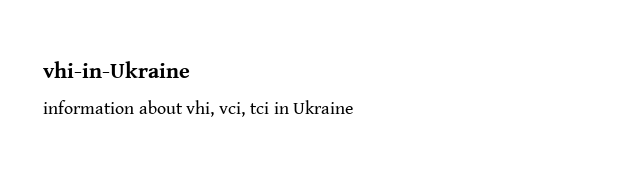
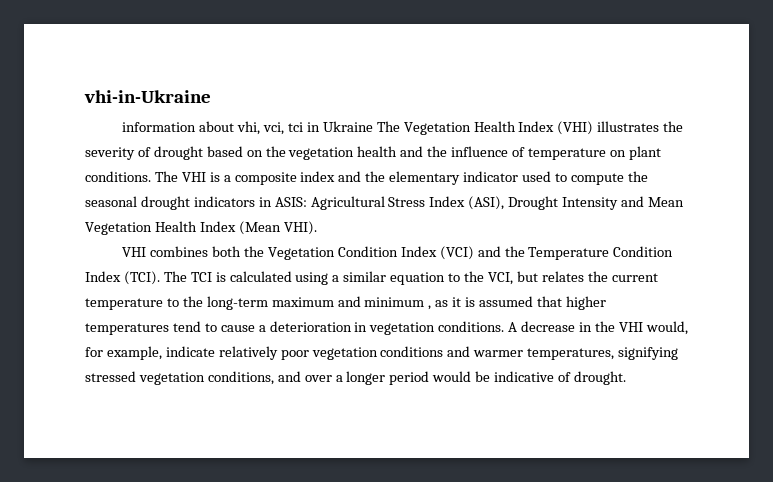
(354, 107) none -> [376,121,684,135] [85,146,661,160] [85,171,648,185] [85,196,684,210] [85,221,317,235] [122,246,674,260] [85,271,658,285] [85,296,606,310] [85,321,688,335] [85,346,679,360] [85,371,626,385] The Vegetation Health Index (VHI) illustrates the severity of drought based on the vegetation health and the influence of temperature on plant conditions. The VHI is a composite index and the elementary indicator used to compute the seasonal drought indicators in ASIS: Agricultural Stress Index (ASI), Drought Intensity and Mean Vegetation Health Index (Mean VHI). // VHI combines both the Vegetation Condition Index (VCI) and the Temperature Condition Index (TCI). The TCI is calculated using a similar equation to the VCI, but relates the current temperature to the long-term maximum and minimum , as it is assumed that higher temperatures tend to cause a deterioration in vegetation conditions. A decrease in the VHI would, for example, indicate relatively poor vegetation conditions and warmer temperatures, signifying stressed vegetation conditions, and over a longer period would be indicative of drought.

